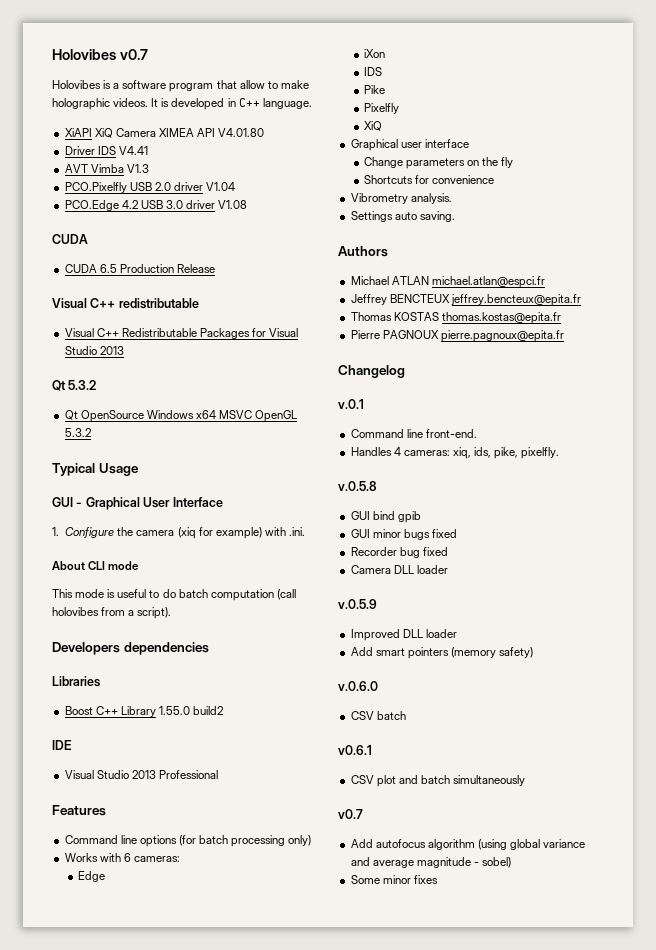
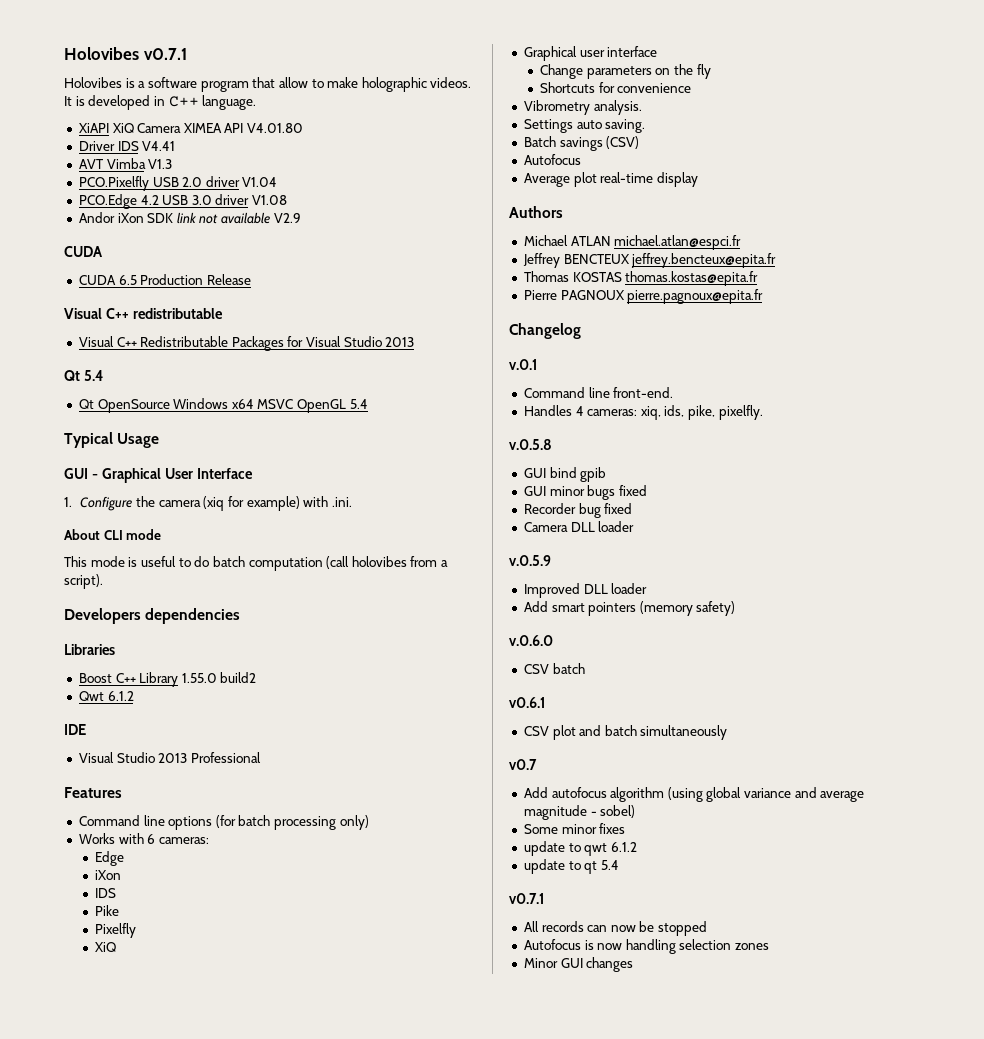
[52,49,148,60] Holovibes v0.7 -> [64,47,187,60] Holovibes v0.7.1
(248, 204) none -> [78,212,301,224] // Andor iXon SDK link not available V2.9
[68,380,97,390] 5.3.2 -> [83,370,103,381] 5.4
[64,428,91,437] 5.3.2 -> [349,399,368,409] 5.4
(224, 710) none -> [78,691,134,701] // Qwt 6.1.2
(455, 216) none -> [523,136,640,151] [523,154,581,165] [523,172,698,187] // Batch savings (CSV) // Autofocus // Average plot real-time display
(438, 879) none -> [523,841,637,856] [523,859,619,874] [509,893,544,904] [523,921,708,936] [523,939,770,954] [523,957,634,972] // update to qwt 6.1.2 // update to qt 5.4 // v0.7.1 // All records can now be stopped // Autofocus is now handling selection zones // Minor GUI changes

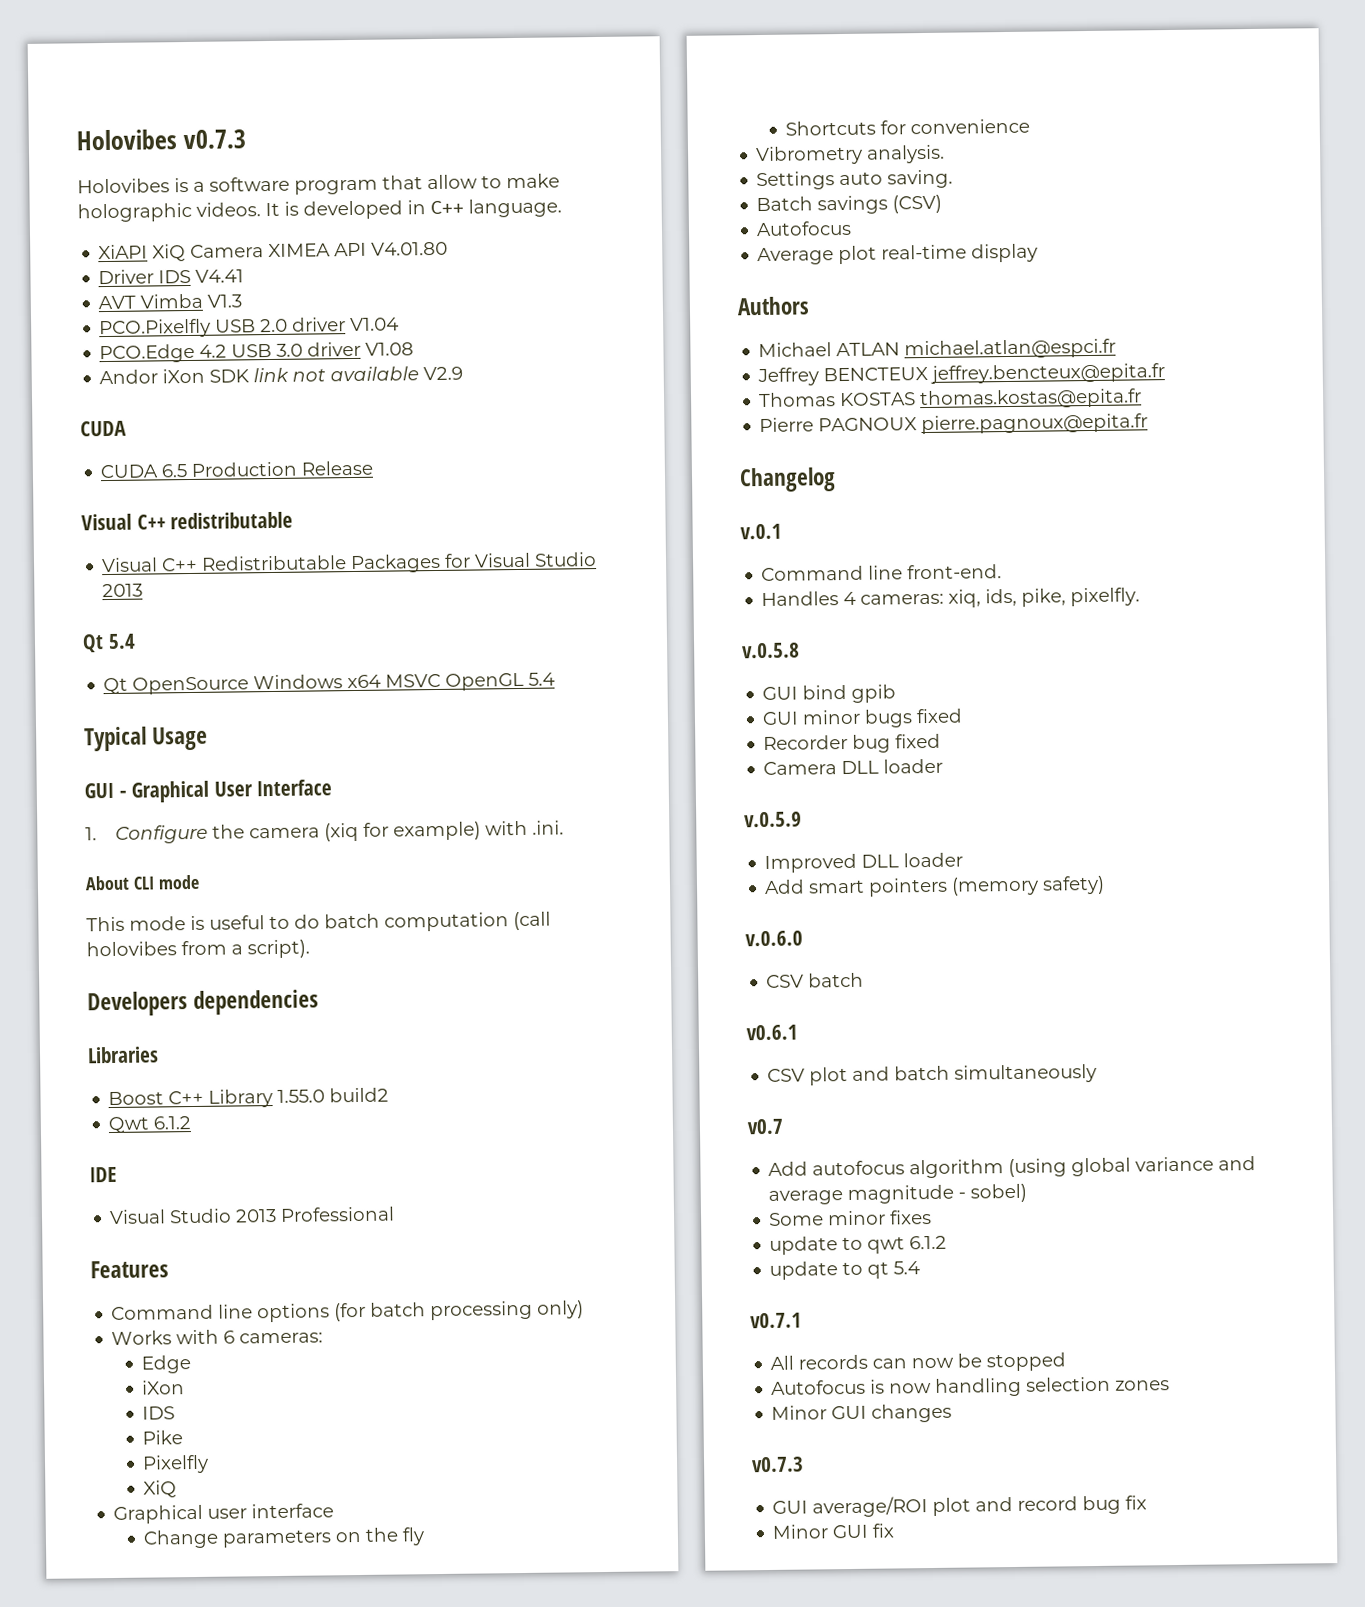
[64,47,187,60] Holovibes v0.7.1 -> [76,129,246,151] Holovibes v0.7.3
(634, 964) none -> [751,1456,804,1473] [772,1495,1148,1518] [772,1523,895,1539] // v0.7.3 // GUI average/ROI plot and record bug fix // Minor GUI fix

